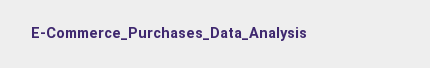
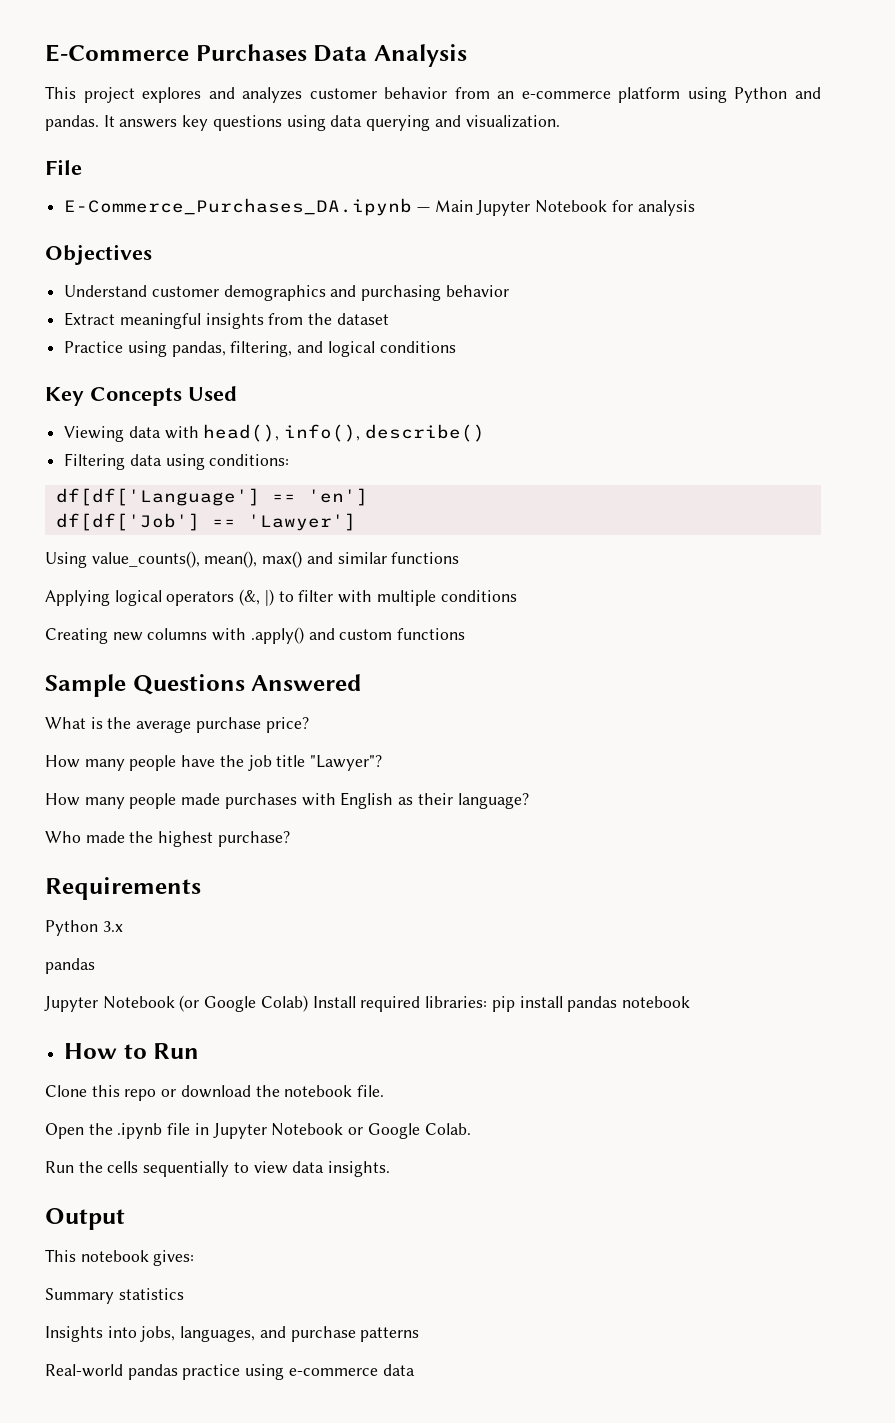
[31,27,307,41] E-Commerce_Purchases_Data_Analysis -> [45,44,467,67] [45,86,822,103] [45,115,560,131] [45,159,82,175] [64,198,695,216] [45,244,152,265] [64,285,509,301] [64,312,389,329] [64,341,456,357] [45,386,237,406] [64,424,485,442] [64,453,290,470] [55,488,368,506] [55,513,356,531] [45,551,460,568] [45,589,517,606] [45,627,466,644] [45,674,362,697] [45,717,309,733] [45,755,383,771] [45,792,529,809] [45,831,290,847] [45,877,201,900] [45,920,123,936] [45,958,95,974] [44,995,690,1012] [64,1043,200,1059] [45,1085,385,1101] [45,1123,471,1139] [45,1161,391,1177] [45,1208,125,1230] [45,1249,195,1266] [45,1288,184,1304] [45,1326,420,1342] [45,1364,415,1380] E-Commerce Purchases Data Analysis // This project explores and analyzes customer behavior from an e-commerce platform using Python and pandas. It answers key questions using data querying and visualization. // File // E-Commerce_Purchases_DA.ipynb — Main Jupyter Notebook for analysis // Objectives // Understand customer demographics and purchasing behavior // Extract meaningful insights from the dataset // Practice using pandas, filtering, and logical conditions // Key Concepts Used // Viewing data with head(), info(), describe() // Filtering data using conditions: // df[df['Language'] == 'en'] // df[df['Job'] == 'Lawyer'] // Using value_counts(), mean(), max() and similar functions // Applying logical operators (&, |) to filter with multiple conditions // Creating new columns with .apply() and custom functions // Sample Questions Answered // What is the average purchase price? // How many people have the job title "Lawyer"? // How many people made purchases with English as their language? // Who made the highest purchase? // Requirements // Python 3.x // pandas // Jupyter Notebook (or Google Colab) Install required libraries: pip install pandas notebook // How to Run // Clone this repo or download the notebook file. // Open the .ipynb file in Jupyter Notebook or Google Colab. // Run the cells sequentially to view data insights. // Output // This notebook gives: // Summary statistics // Insights into jobs, languages, and purchase patterns // Real-world pandas practice using e-commerce data

